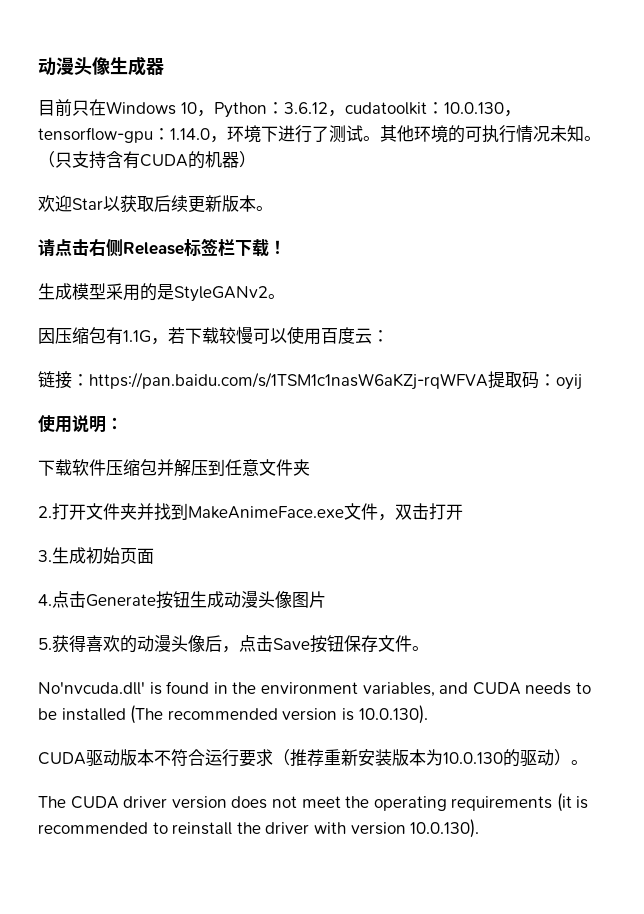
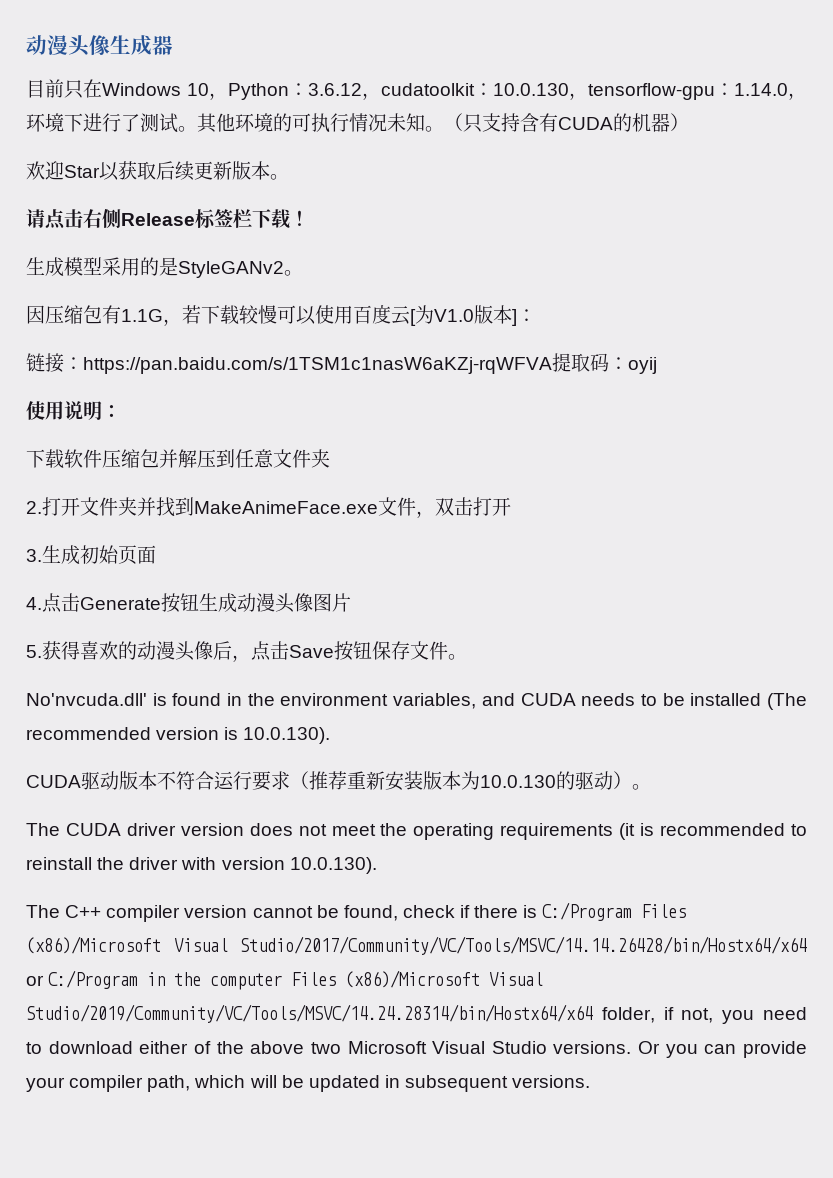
(372, 336) none -> [410,305,517,326] [为V1.0版本]
(480, 828) none -> [26,902,687,922] [26,936,807,955] [26,970,544,990] [26,1004,807,1024] [26,1041,807,1058] [26,1075,591,1092] // The C++ compiler version cannot be found, check if there is C:/Program Files (x86)/Microsoft Visual Studio/2017/Community/VC/Tools/MSVC/14.14.26428/bin/Hostx64/x64 or C:/Program in the computer Files (x86)/Microsoft Visual Studio/2019/Community/VC/Tools/MSVC/14.24.28314/bin/Hostx64/x64 folder, if not, you need to download either of the above two Microsoft Visual Studio versions. Or you can provide your compiler path, which will be updated in subsequent versions.

